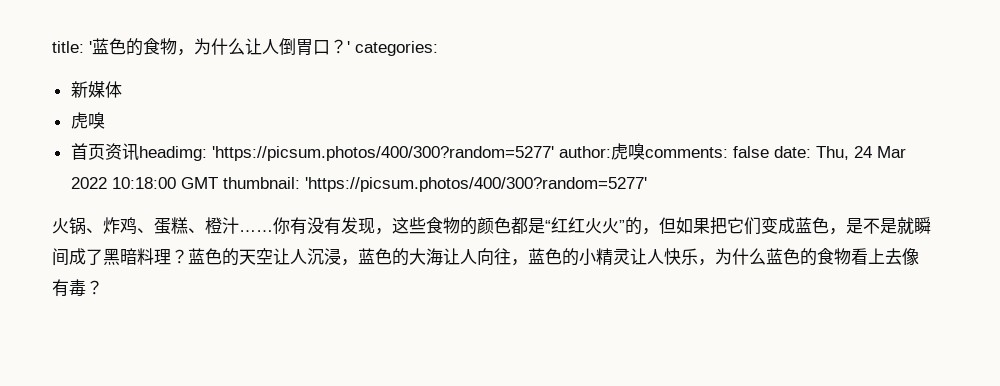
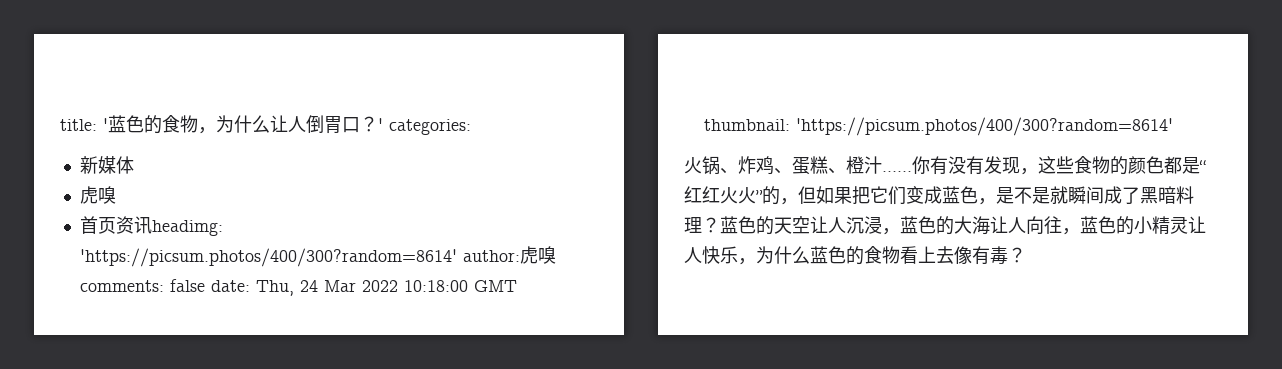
[211,146,554,161] 'https://picsum.photos/400/300?random=5277' -> [79,248,457,267] 'https://picsum.photos/400/300?random=8614'
[304,177,647,192] 'https://picsum.photos/400/300?random=5277' -> [795,117,1173,136] 'https://picsum.photos/400/300?random=8614'

